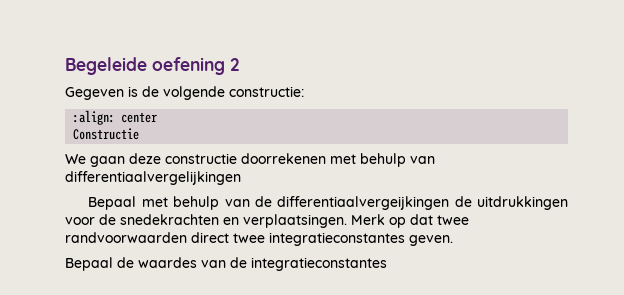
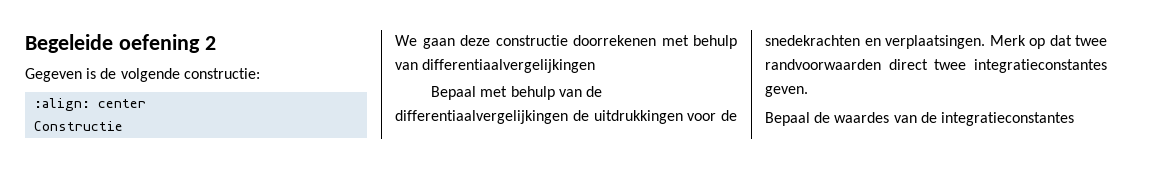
[277,196,450,210] differentiaalvergeijkingen -> [395,110,568,124] differentiaalvergelijkingen

